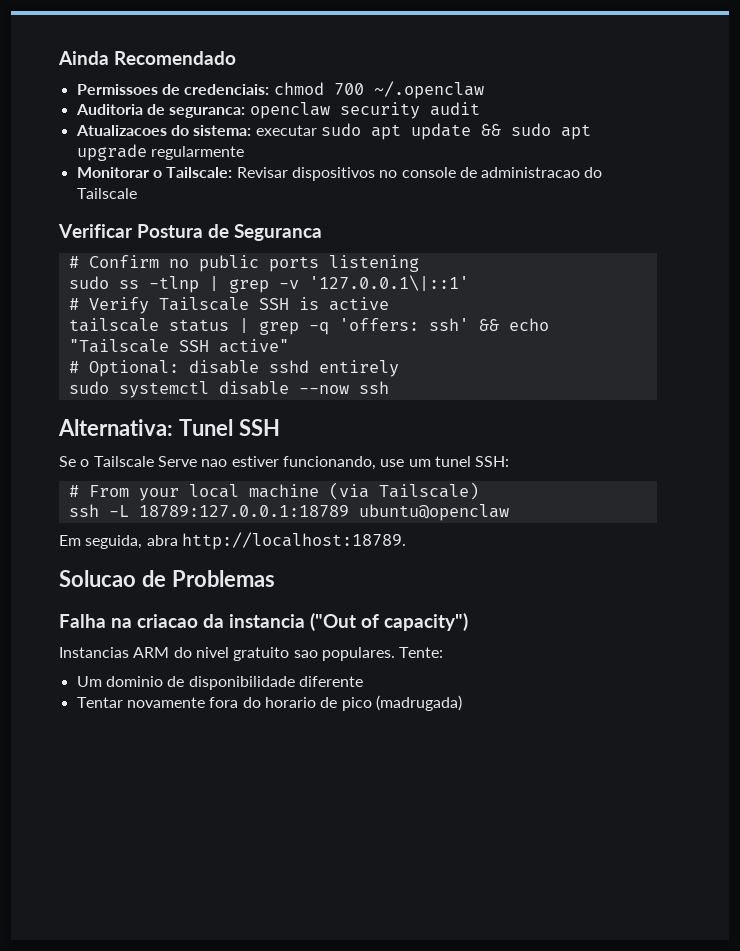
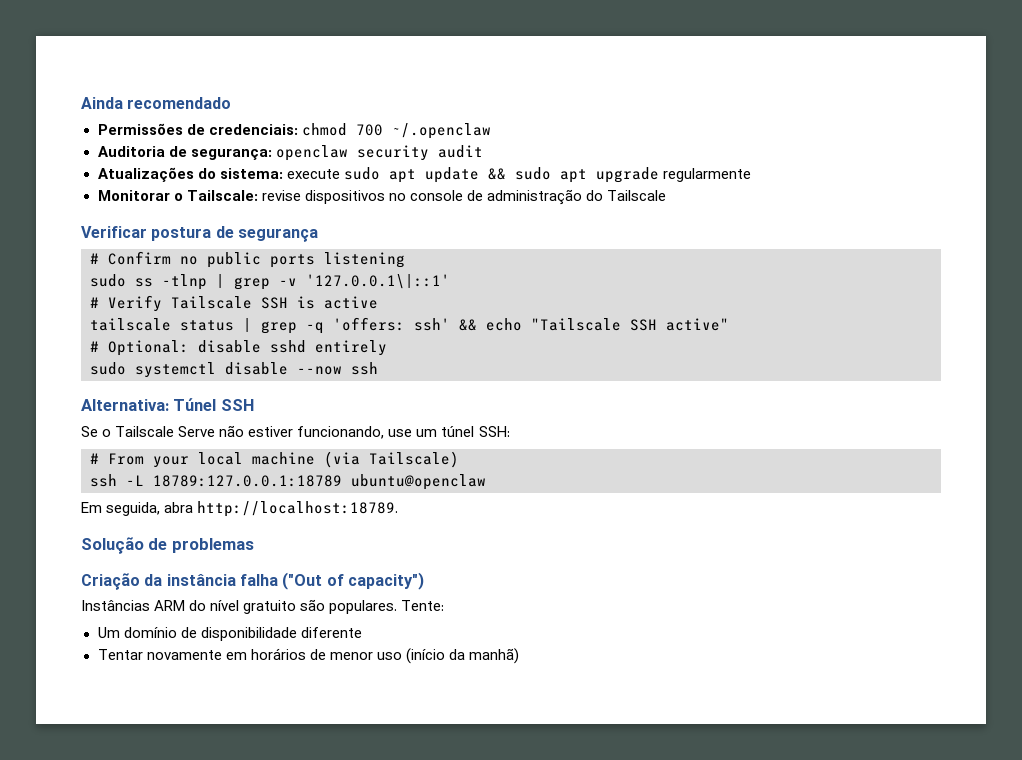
[114,51,236,65] [76,84,158,95] Recomendado // Permissoes -> [127,97,232,109] [97,123,183,135] recomendado // Permissões
[169,107,246,118] seguranca: -> [190,148,272,160] segurança:
[75,125,167,136] Atualizacoes -> [97,167,194,182] Atualizações
[255,125,317,136] executar -> [286,169,340,179] execute
[236,167,288,178] Revisar -> [261,190,301,201] revise
[481,167,581,178] administracao -> [486,189,582,205] administração
[137,224,322,241] Postura de Seguranca -> [151,226,318,242] postura de segurança
[178,419,233,436] Tunel -> [173,398,217,411] Túnel
[201,459,228,467] nao -> [219,425,245,437] não
[434,456,471,467] tunel -> [441,426,475,437] túnel
[59,570,275,587] [59,614,305,628] Solucao de Problemas // Falha na criacao da instancia -> [81,537,254,554] [81,573,278,590] Solução de problemas // Criação da instância falha
[59,647,129,658] Instancias -> [81,600,150,611] Instâncias
[195,647,318,661] nivel gratuito sao -> [210,599,326,614] nível gratuito são
[105,676,163,687] dominio -> [123,627,177,638] domínio
[209,695,462,711] fora do horario de pico (madrugada) -> [225,648,519,664] em horários de menor uso (início da manhã)

